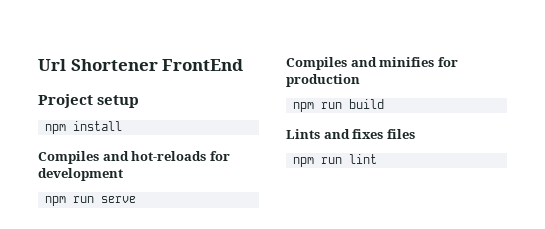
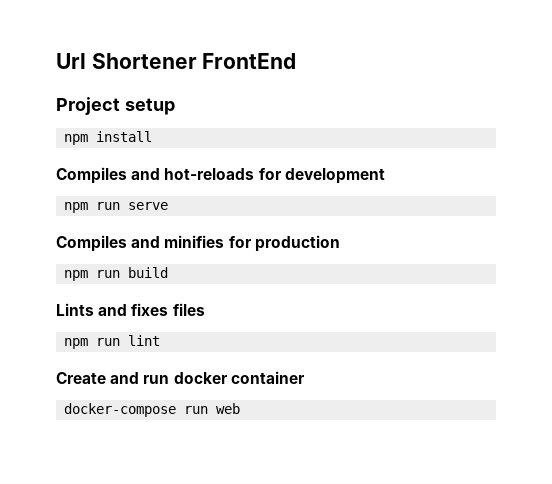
(377, 159) none -> [56,371,305,384] [64,403,241,417] // Create and run docker container // docker-compose run web

